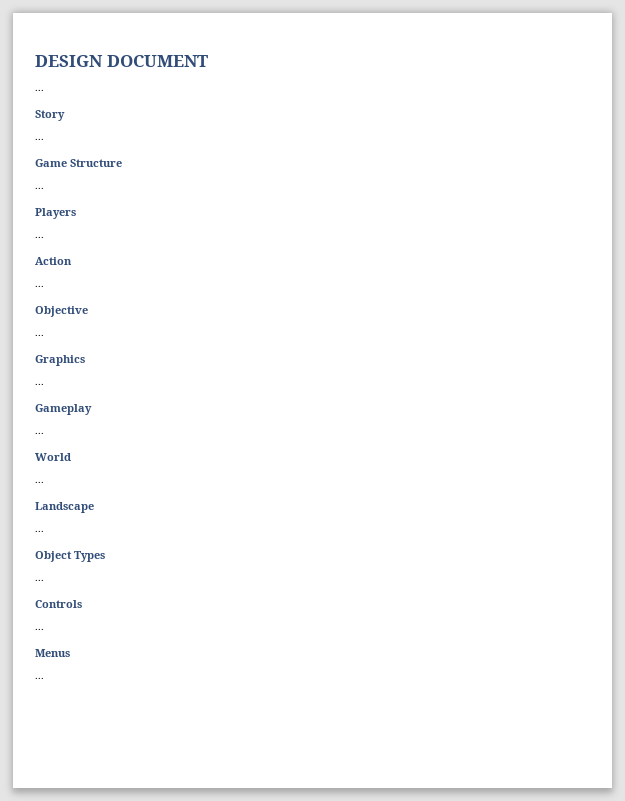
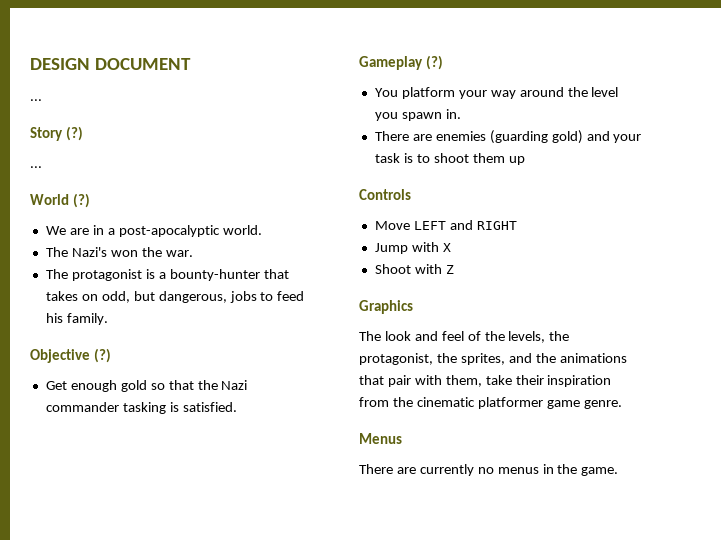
[35,138,44,140] [35,159,122,167] [35,187,44,189] [35,208,76,219] [35,236,44,238] [35,257,72,265] [35,285,44,287] [35,306,88,317] [35,334,44,336] [35,355,85,366] [35,383,44,385] [35,404,92,415] [35,432,44,434] [35,453,71,461] [35,481,44,483] [35,502,94,513] [35,530,44,532] [35,551,105,562] [35,579,44,581] [35,600,82,608] [35,628,44,630] [35,649,70,657] [35,677,44,679] // ... // Game Structure // ... // Players // ... // Action // ... // Objective // ... // Graphics // ... // Gameplay // ... // World // ... // Landscape // ... // Object Types // ... // Controls // ... // Menus // ... -> [65,126,83,141] [30,166,42,168] [30,193,90,208] [45,225,262,237] [45,247,193,257] [45,269,289,281] [45,291,305,303] [45,313,108,325] [30,348,111,363] [45,380,248,392] [45,402,237,414] [359,55,443,70] [374,87,619,99] [374,109,461,121] [374,130,642,144] [374,153,525,165] [359,189,411,200] [374,220,517,230] [374,242,451,254] [374,264,454,274] [359,300,413,314] [359,331,570,343] [359,353,627,365] [359,375,612,387] [359,397,622,409] [359,433,402,444] [359,464,619,476] (?) // ... // World (?) // We are in a post-apocalyptic world. // The Nazi's won the war. // The protagonist is a bounty-hunter that takes on odd, but dangerous, jobs to feed his family. // Objective (?) // Get enough gold so that the Nazi commander tasking is satisfied. // Gameplay (?) // You platform your way around the level you spawn in. // There are enemies (guarding gold) and your task is to shoot them up // Controls // Move LEFT and RIGHT // Jump with X // Shoot with Z // Graphics // The look and feel of the levels, the protagonist, the sprites, and the animations that pair with them, take their inspiration from the cinematic platformer game genre. // Menus // There are currently no menus in the game.

